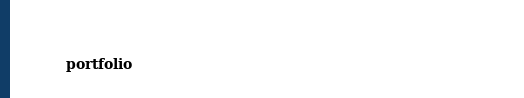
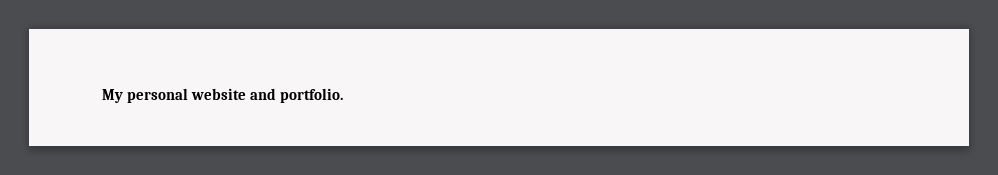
[66,58,132,72] portfolio -> [102,88,343,103] My personal website and portfolio.

